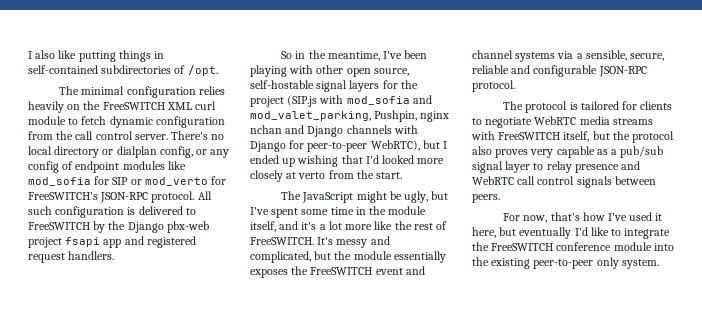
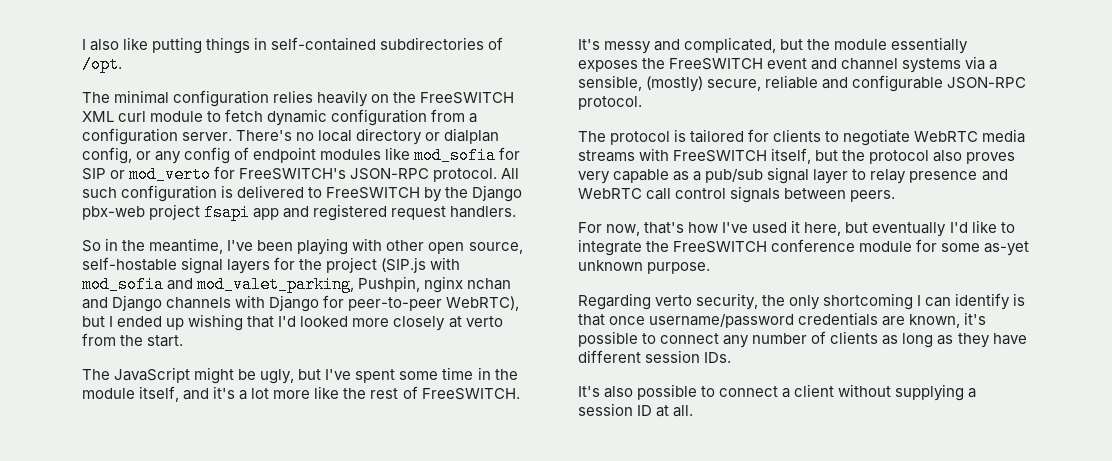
[56,131,133,140] the call control -> [469,113,478,123] [82,128,178,145] a configuration
(627, 55) none -> [646,76,704,92] (mostly)
[653,243,674,251] [472,257,659,269] into the existing peer-to-peer only system. -> [916,239,1030,256] [578,260,711,274] [578,293,1026,310] [578,312,987,328] [578,331,1027,348] [578,350,732,363] [578,384,977,401] [578,403,694,417] for some as-yet unknown purpose. // Regarding verto security, the only shortcoming I can identify is that once username/password credentials are known, it's possible to connect any number of clients as long as they have different session IDs. // It's also possible to connect a client without supplying a session ID at all.

